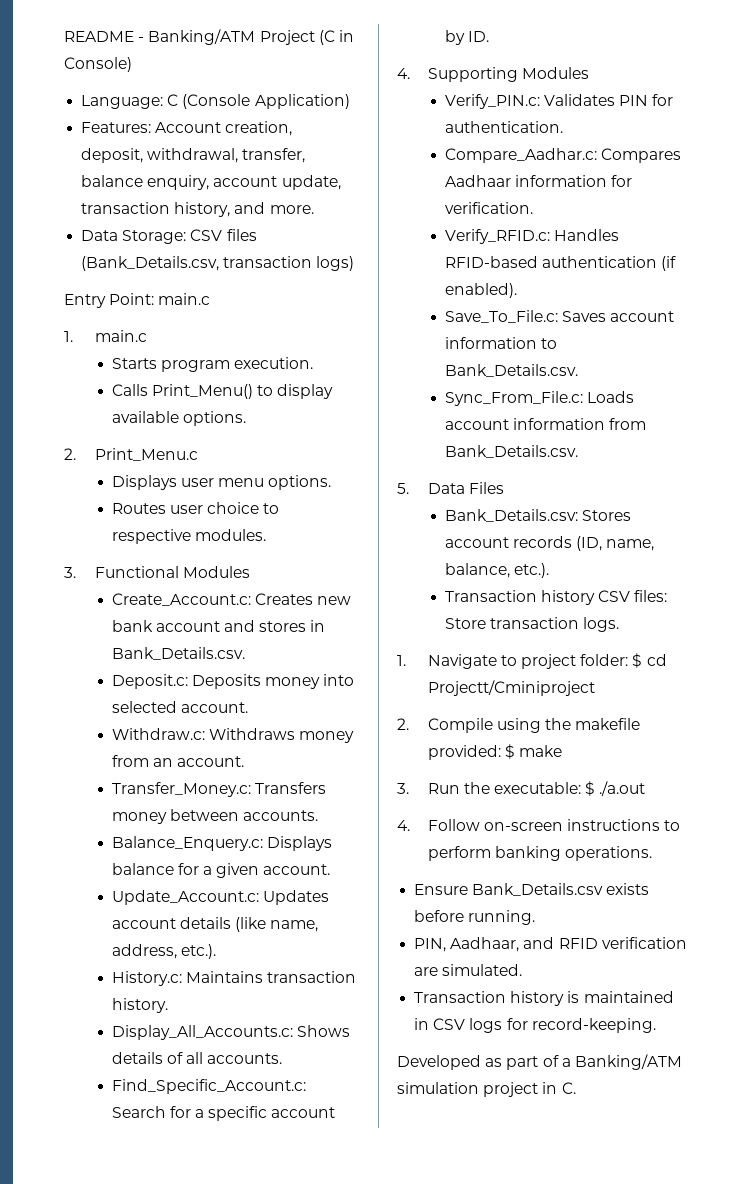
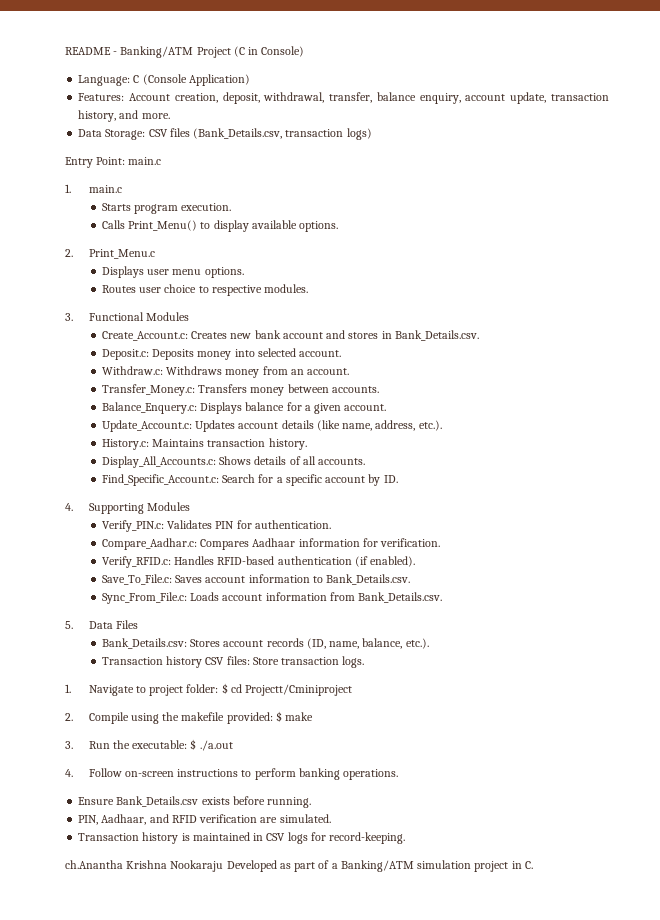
(656, 1025) none -> [65,860,224,872] ch.Anantha Krishna Nookaraju

